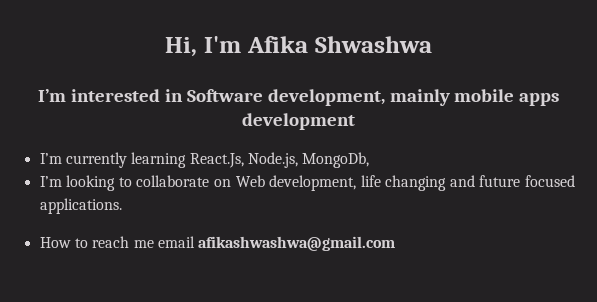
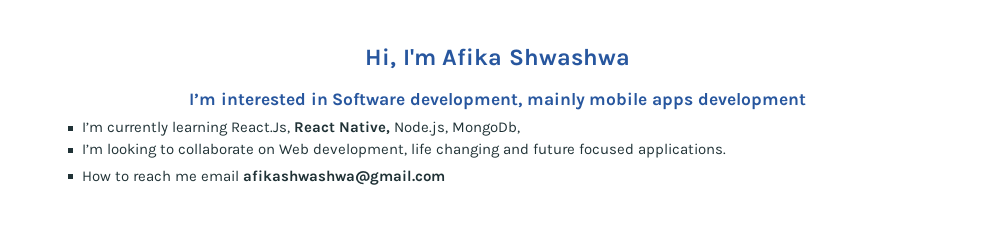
(244, 160) none -> [293,121,390,135] React Native,

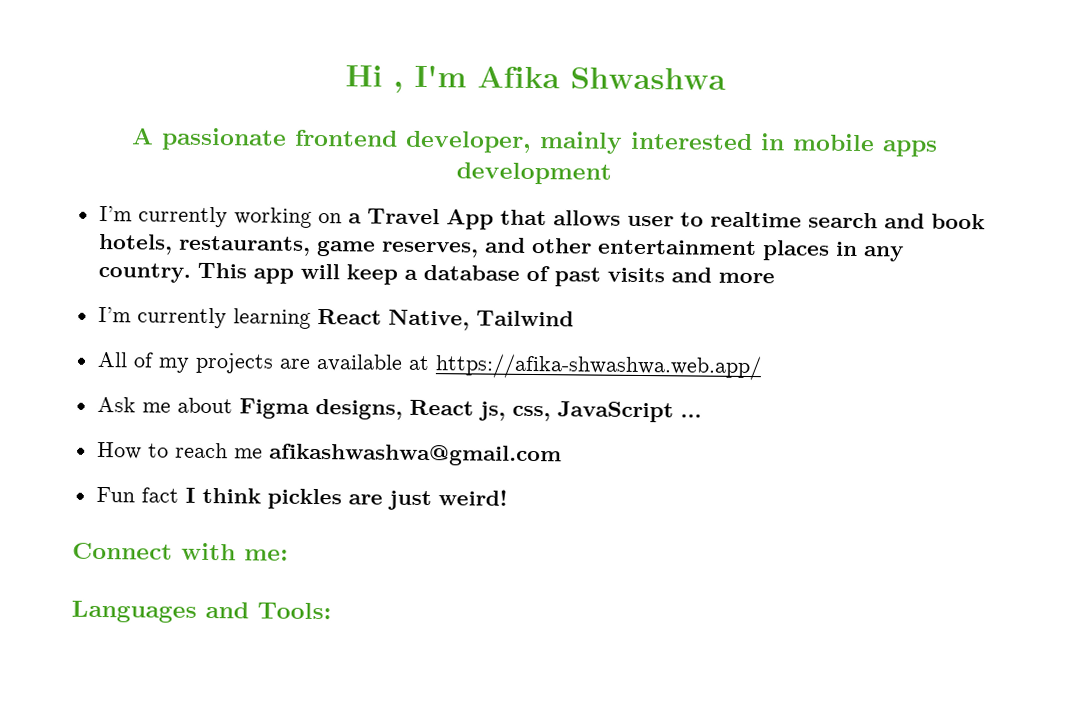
[365,48,397,69] Hi, -> [344,65,404,93] Hi ,
[189,92,806,110] I’m interested in Software development, mainly mobile apps development -> [131,127,938,157] [456,162,612,185] [98,205,985,230] [97,233,904,262] [97,262,775,287] A passionate frontend developer, mainly interested in mobile apps development // I’m currently working on a Travel App that allows user to realtime search and book hotels, restaurants, game reserves, and other entertainment places in any country. This app will keep a database of past visits and more
[230,122,290,134] React.Js, -> (311, 318) none
[393,121,520,136] [81,143,727,158] Node.js, MongoDb, // I’m looking to collaborate on Web development, life changing and future focused applications. -> [475,310,574,327] [96,351,762,381] [96,396,702,423] Tailwind // All of my projects are available at https://afika-shwashwa.web.app/ // Ask me about Figma designs, React js, css, JavaScript ...
[200,170,239,182] email -> (263, 453) none
(445, 177) none -> [95,486,508,511] [72,542,289,561] [71,600,332,623] // Fun fact I think pickles are just weird! // Connect with me: // Languages and Tools:

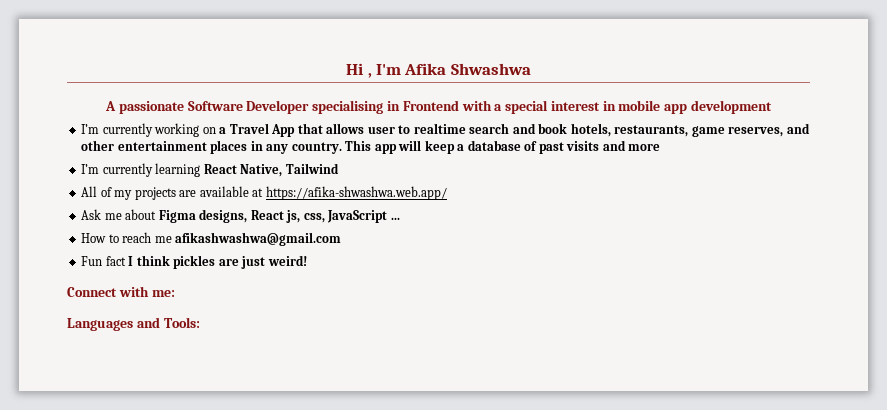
[294,129,753,154] frontend developer, mainly interested -> [187,100,600,114] Software Developer specialising in Frontend with a special interest
[882,140,938,157] apps -> [664,104,688,114] app

